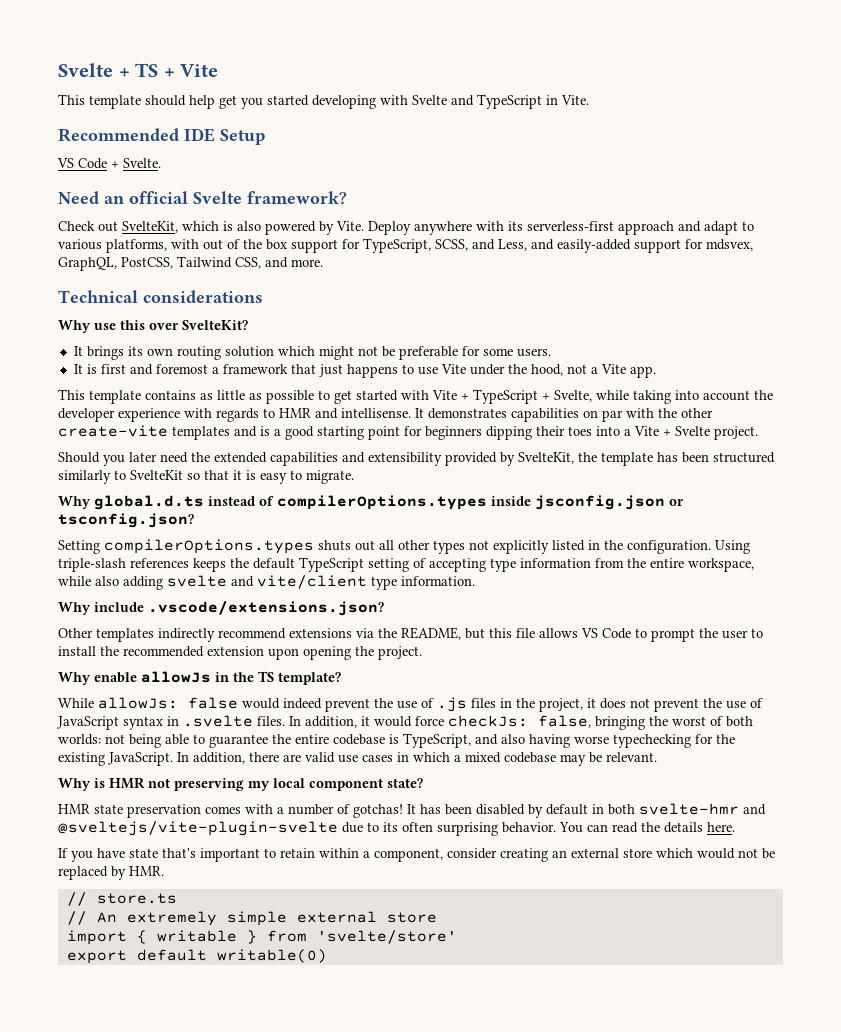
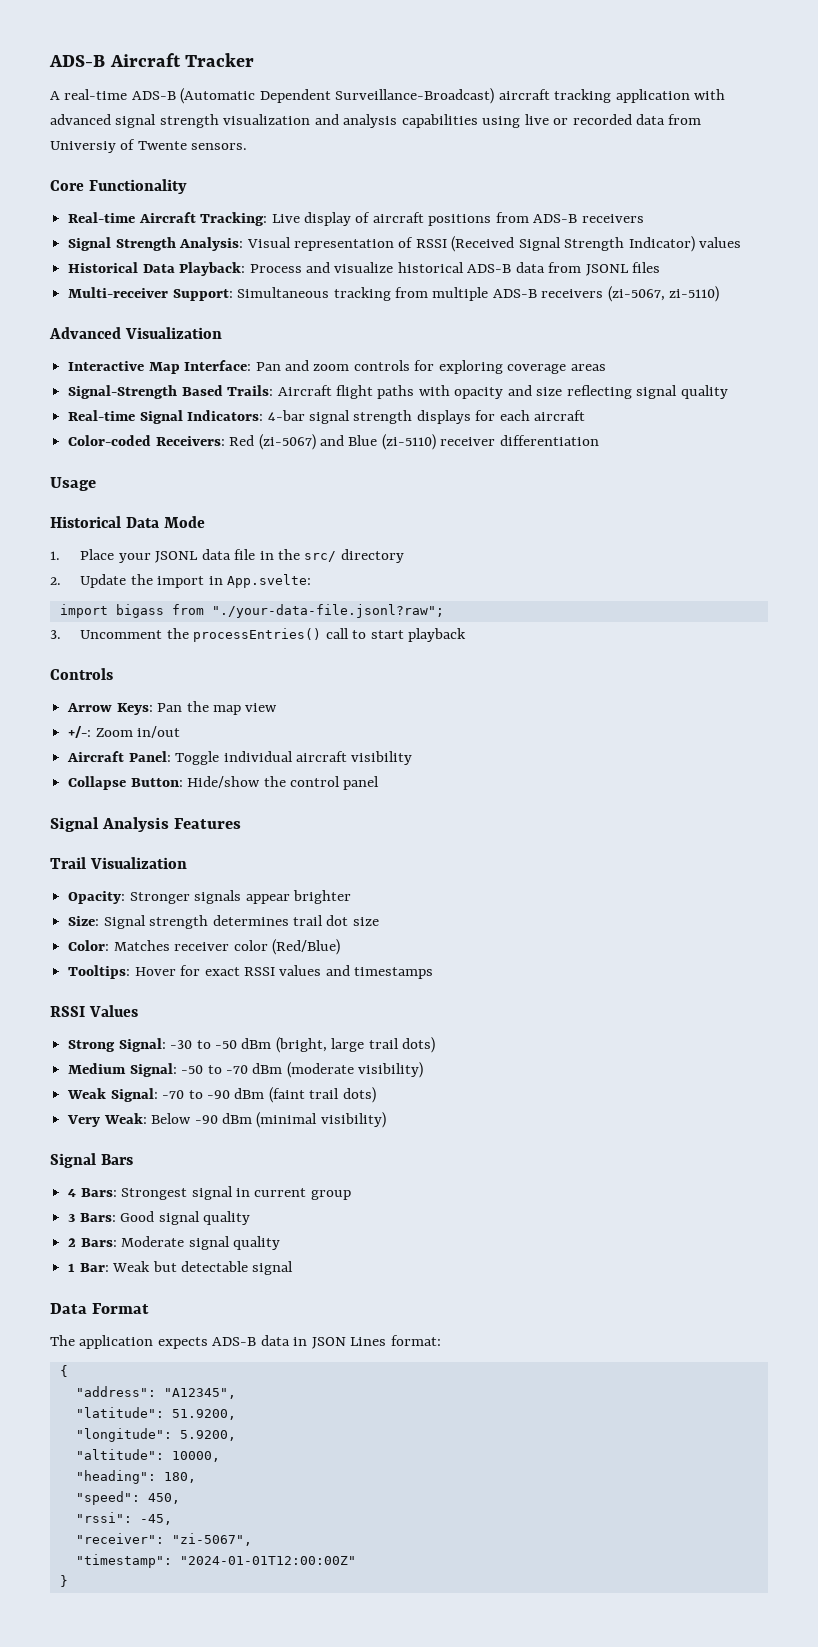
[58,63,219,77] [58,94,589,109] [58,128,265,145] [57,158,161,169] [58,191,347,204] [58,221,754,235] [58,238,753,253] [58,256,323,271] [58,290,263,303] [58,320,248,333] [73,346,551,360] [73,364,656,378] [58,389,773,404] [58,408,713,422] [58,425,758,440] [58,452,775,466] [58,470,354,484] [58,495,684,510] [58,513,194,528] [58,539,750,554] [58,557,754,572] [58,575,475,590] [58,601,384,616] [58,627,763,642] [58,646,422,660] [58,671,341,685] [58,697,763,712] [57,715,753,730] [58,733,735,748] [58,752,657,766] [58,777,423,791] [58,803,766,818] [58,821,735,836] [58,848,775,862] [58,866,164,880] [66,892,177,906] [66,911,437,926] [66,930,457,945] [66,949,327,964] Svelte + TS + Vite // This template should help get you started developing with Svelte and TypeScript in Vite. // Recommended IDE Setup // VS Code + Svelte. // Need an official Svelte framework? // Check out SvelteKit, which is also powered by Vite. Deploy anywhere with its serverless-first approach and adapt to various platforms, with out of the box support for TypeScript, SCSS, and Less, and easily-added support for mdsvex, GraphQL, PostCSS, Tailwind CSS, and more. // Technical considerations // Why use this over SvelteKit? // It brings its own routing solution which might not be preferable for some users. // It is first and foremost a framework that just happens to use Vite under the hood, not a Vite app. // This template contains as little as possible to get started with Vite + TypeScript + Svelte, while taking into account the developer experience with regards to HMR and intellisense. It demonstrates capabilities on par with the other create-vite templates and is a good starting point for beginners dipping their toes into a Vite + Svelte project. // Should you later need the extended capabilities and extensibility provided by SvelteKit, the template has been structured similarly to SvelteKit so that it is easy to migrate. // Why global.d.ts instead of compilerOptions.types inside jsconfig.json or tsconfig.json? // Setting compilerOptions.types shuts out all other types not explicitly listed in the configuration. Using triple-slash references keeps the default TypeScript setting of accepting type information from the entire workspace, while also adding svelte and vite/client type information. // Why include .vscode/extensions.json? // Other templates indirectly recommend extensions via the README, but this file allows VS Code to prompt the user to install the recommended extension upon opening the project. // Why enable allowJs in the TS template? // While allowJs: false would indeed prevent the use of .js files in the project, it does not prevent the use of JavaScript syntax in .svelte files. In addition, it would force checkJs: false, bringing the worst of both worlds: not being able to guarantee the entire codebase is TypeScript, and also having worse typechecking for the existing JavaScript. In addition, there are valid use cases in which a mixed codebase may be relevant. // Why is HMR not preserving my local component state? // HMR state preservation comes with a number of gotchas! It has been disabled by default in both svelte-hmr and @sveltejs/vite-plugin-svelte due to its often surprising behavior. You can read the details here. // If you have state that's important to retain within a component, consider creating an external store which would not be replaced by HMR. // // store.ts // // An extremely simple external store // import { writable } from 'svelte/store' // export default writable(0) -> [49,53,255,67] [50,88,726,104] [50,114,702,128] [50,139,248,153] [50,179,187,194] [68,212,644,226] [68,236,742,252] [68,262,661,276] [68,286,720,302] [49,327,222,339] [68,360,606,374] [68,385,728,399] [68,410,586,424] [68,434,599,450] [50,477,96,491] [50,516,205,528] [50,549,404,563] [50,574,312,588] [59,604,444,618] [50,628,467,642] [50,668,113,680] [67,701,278,715] [68,726,181,738] [67,751,413,765] [68,776,380,790] [50,817,242,832] [50,857,187,869] [68,890,351,904] [68,915,379,929] [68,939,340,955] [68,965,434,979] [50,1005,138,1017] [68,1037,436,1053] [68,1062,424,1078] [67,1087,376,1103] [67,1112,386,1128] [50,1153,133,1168] [68,1186,351,1200] [68,1211,250,1225] [68,1236,280,1250] [68,1261,294,1275] [50,1303,150,1314] [50,1335,441,1349] [59,1365,68,1377] [75,1386,236,1399] [75,1407,236,1420] [75,1428,236,1442] [75,1449,220,1462] [75,1470,196,1484] [75,1491,180,1505] [75,1512,172,1525] [75,1533,252,1546] [75,1554,356,1568] [59,1575,68,1587] ADS-B Aircraft Tracker // A real-time ADS-B (Automatic Dependent Surveillance-Broadcast) aircraft tracking application with advanced signal strength visualization and analysis capabilities using live or recorded data from Universiy of Twente sensors. // Core Functionality // Real-time Aircraft Tracking: Live display of aircraft positions from ADS-B receivers // Signal Strength Analysis: Visual representation of RSSI (Received Signal Strength Indicator) values // Historical Data Playback: Process and visualize historical ADS-B data from JSONL files // Multi-receiver Support: Simultaneous tracking from multiple ADS-B receivers (zi-5067, zi-5110) // Advanced Visualization // Interactive Map Interface: Pan and zoom controls for exploring coverage areas // Signal-Strength Based Trails: Aircraft flight paths with opacity and size reflecting signal quality // Real-time Signal Indicators: 4-bar signal strength displays for each aircraft // Color-coded Receivers: Red (zi-5067) and Blue (zi-5110) receiver differentiation // Usage // Historical Data Mode // 1. Place your JSONL data file in the src/ directory // 2. Update the import in App.svelte: // import bigass from "./your-data-file.jsonl?raw"; // 3. Uncomment the processEntries() call to start playback // Controls // Arrow Keys: Pan the map view // +/-: Zoom in/out // Aircraft Panel: Toggle individual aircraft visibility // Collapse Button: Hide/show the control panel // Signal Analysis Features // Trail Visualization // Opacity: Stronger signals appear brighter // Size: Signal strength determines trail dot size // Color: Matches receiver color (Red/Blue) // Tooltips: Hover for exact RSSI values and timestamps // RSSI Values // Strong Signal: -30 to -50 dBm (bright, large trail dots) // Medium Signal: -50 to -70 dBm (moderate visibility) // Weak Signal: -70 to -90 dBm (faint trail dots) // Very Weak: Below -90 dBm (minimal visibility) // Signal Bars // 4 Bars: Strongest signal in current group // 3 Bars: Good signal quality // 2 Bars: Moderate signal quality // 1 Bar: Weak but detectable signal // Data Format // The application expects ADS-B data in JSON Lines format: // { // "address": "A12345", // "latitude": 51.9200, // "longitude": 5.9200, // "altitude": 10000, // "heading": 180, // "speed": 450, // "rssi": -45, // "receiver": "zi-5067", // "timestamp": "2024-01-01T12:00:00Z" // }

